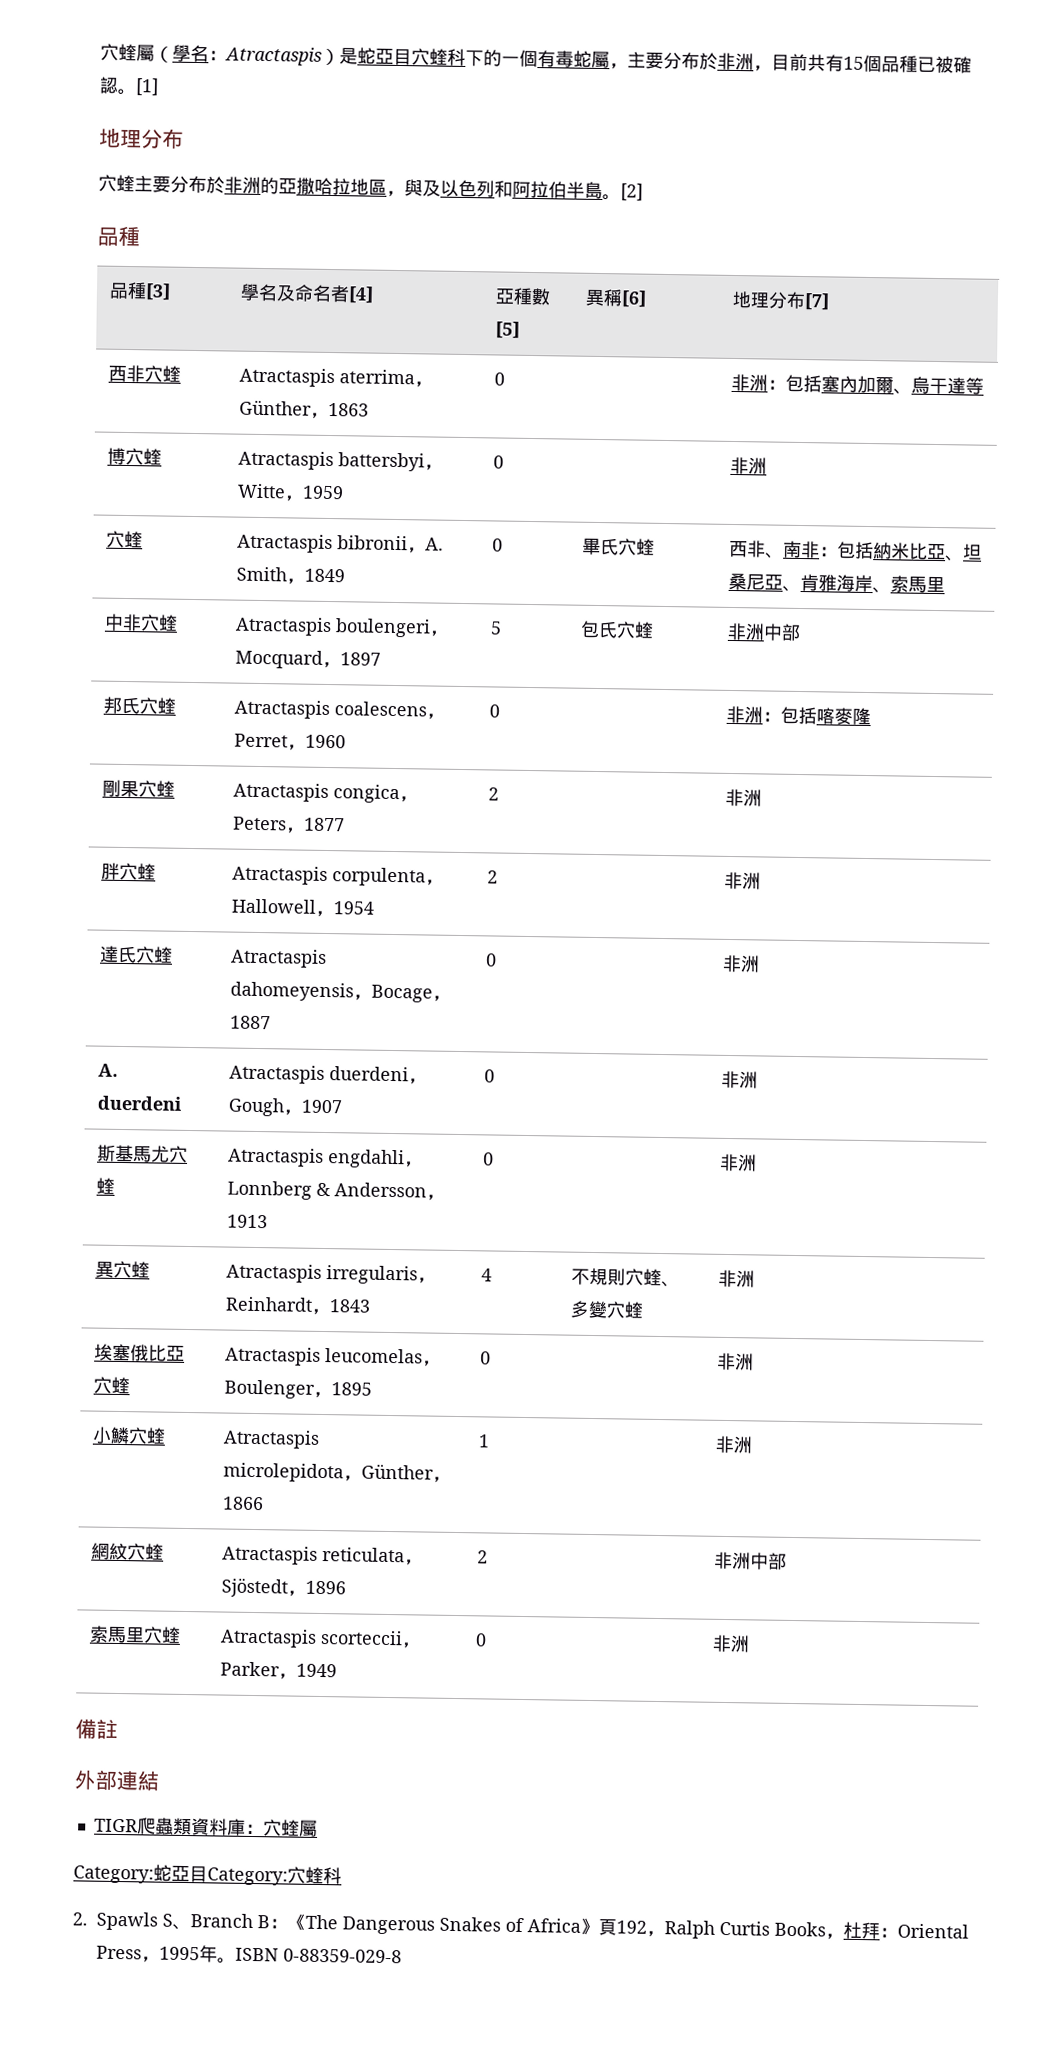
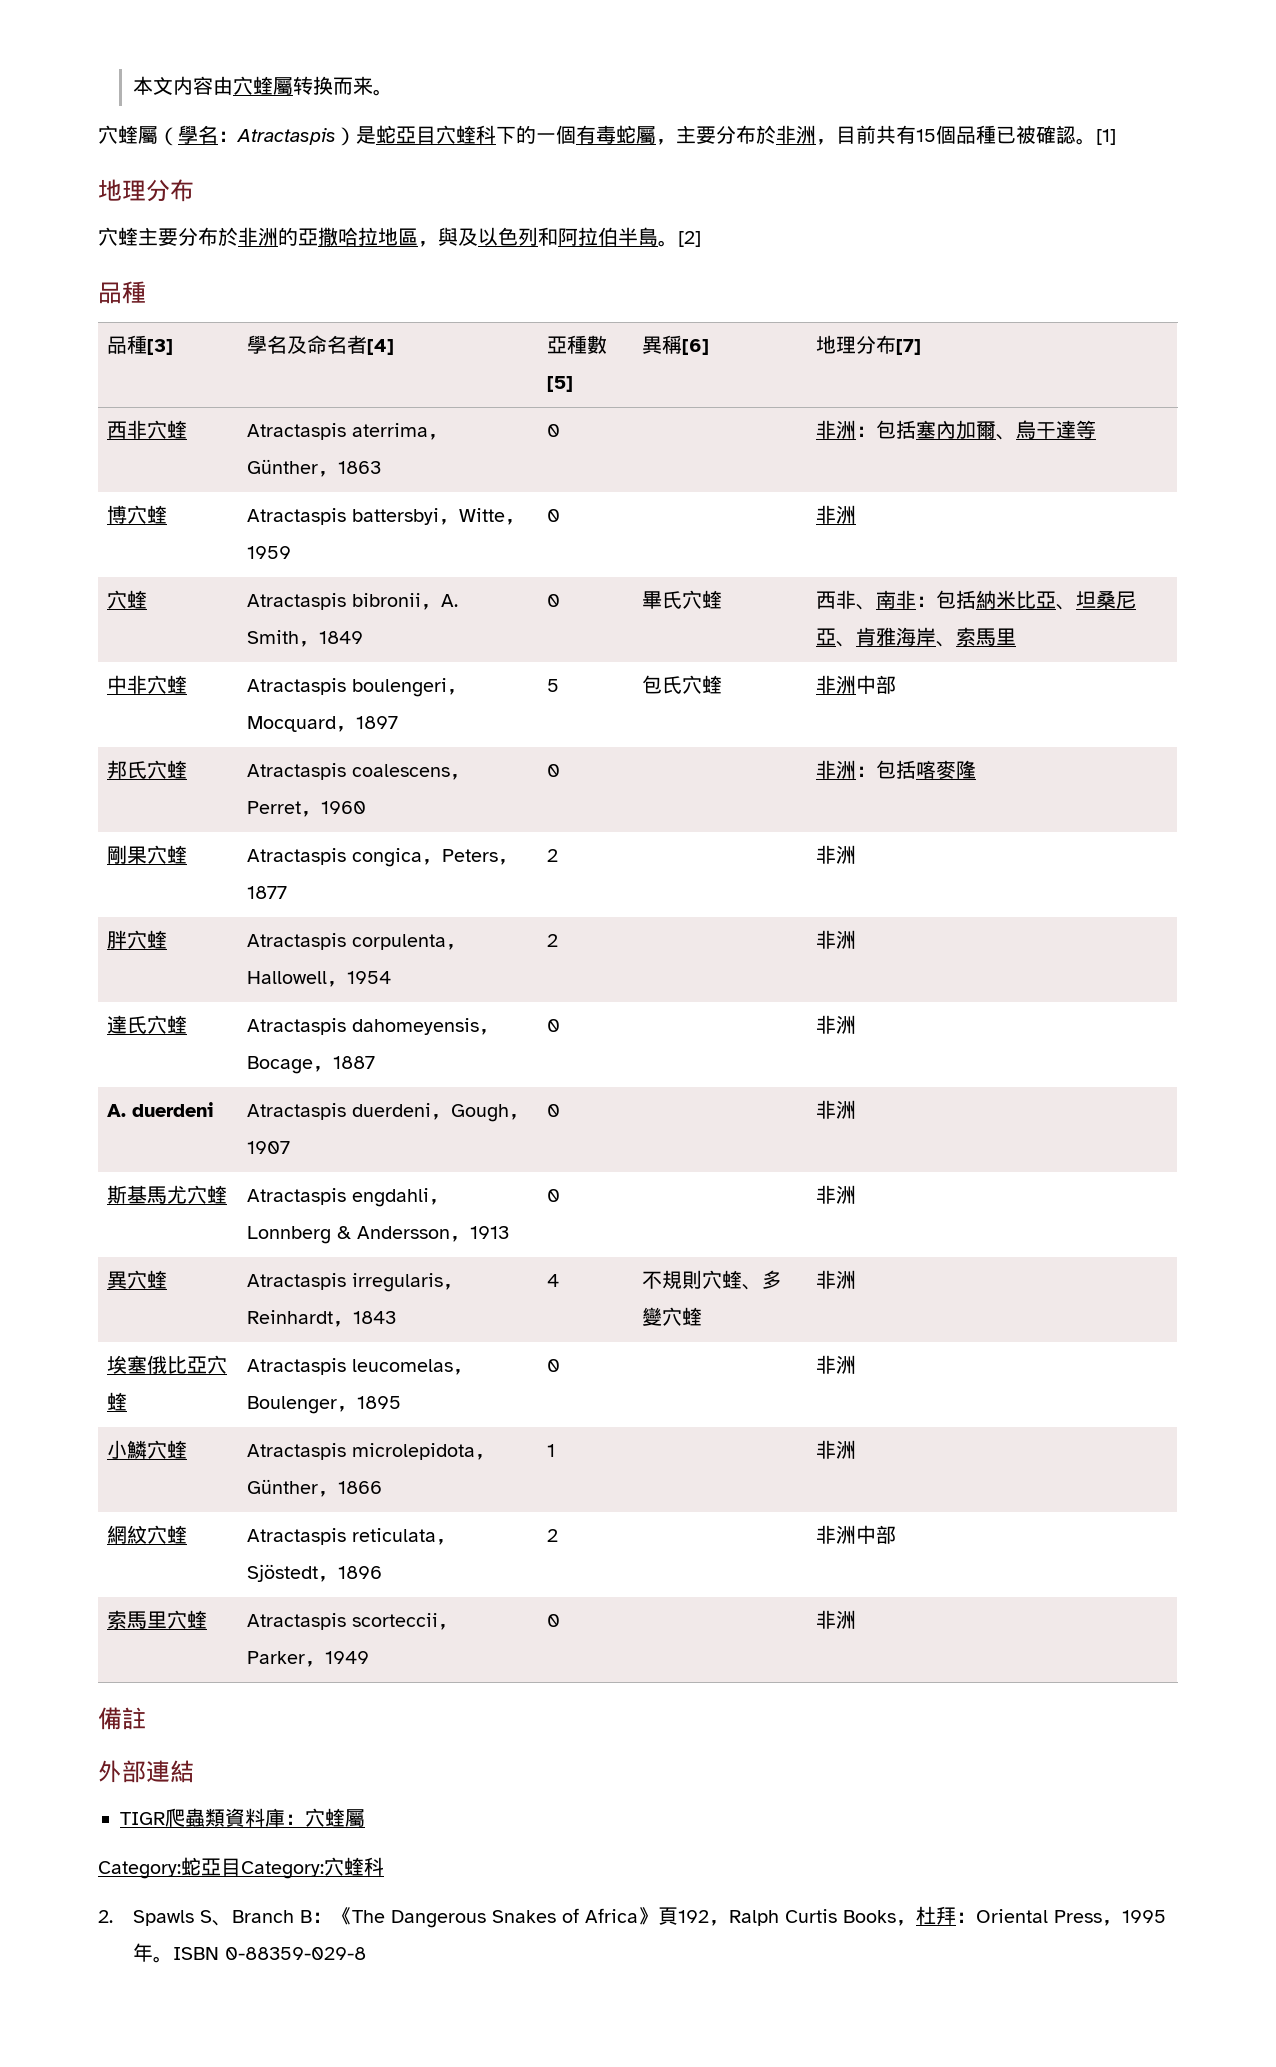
(100, 52) none -> [133,76,394,96] 本文内容由穴蝰屬转换而来。 //

